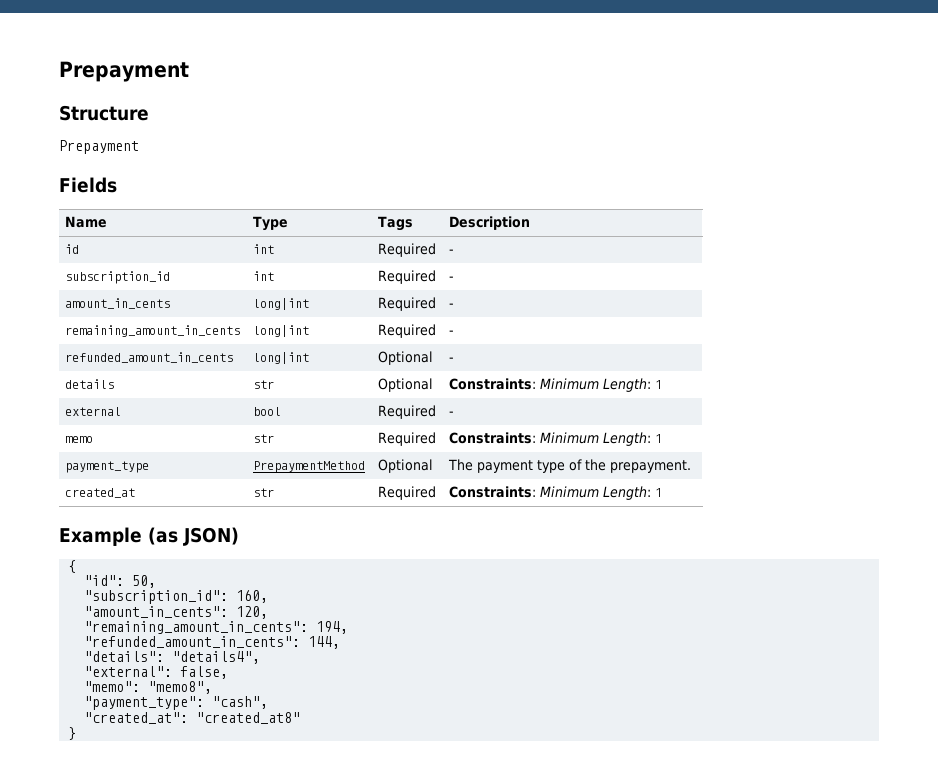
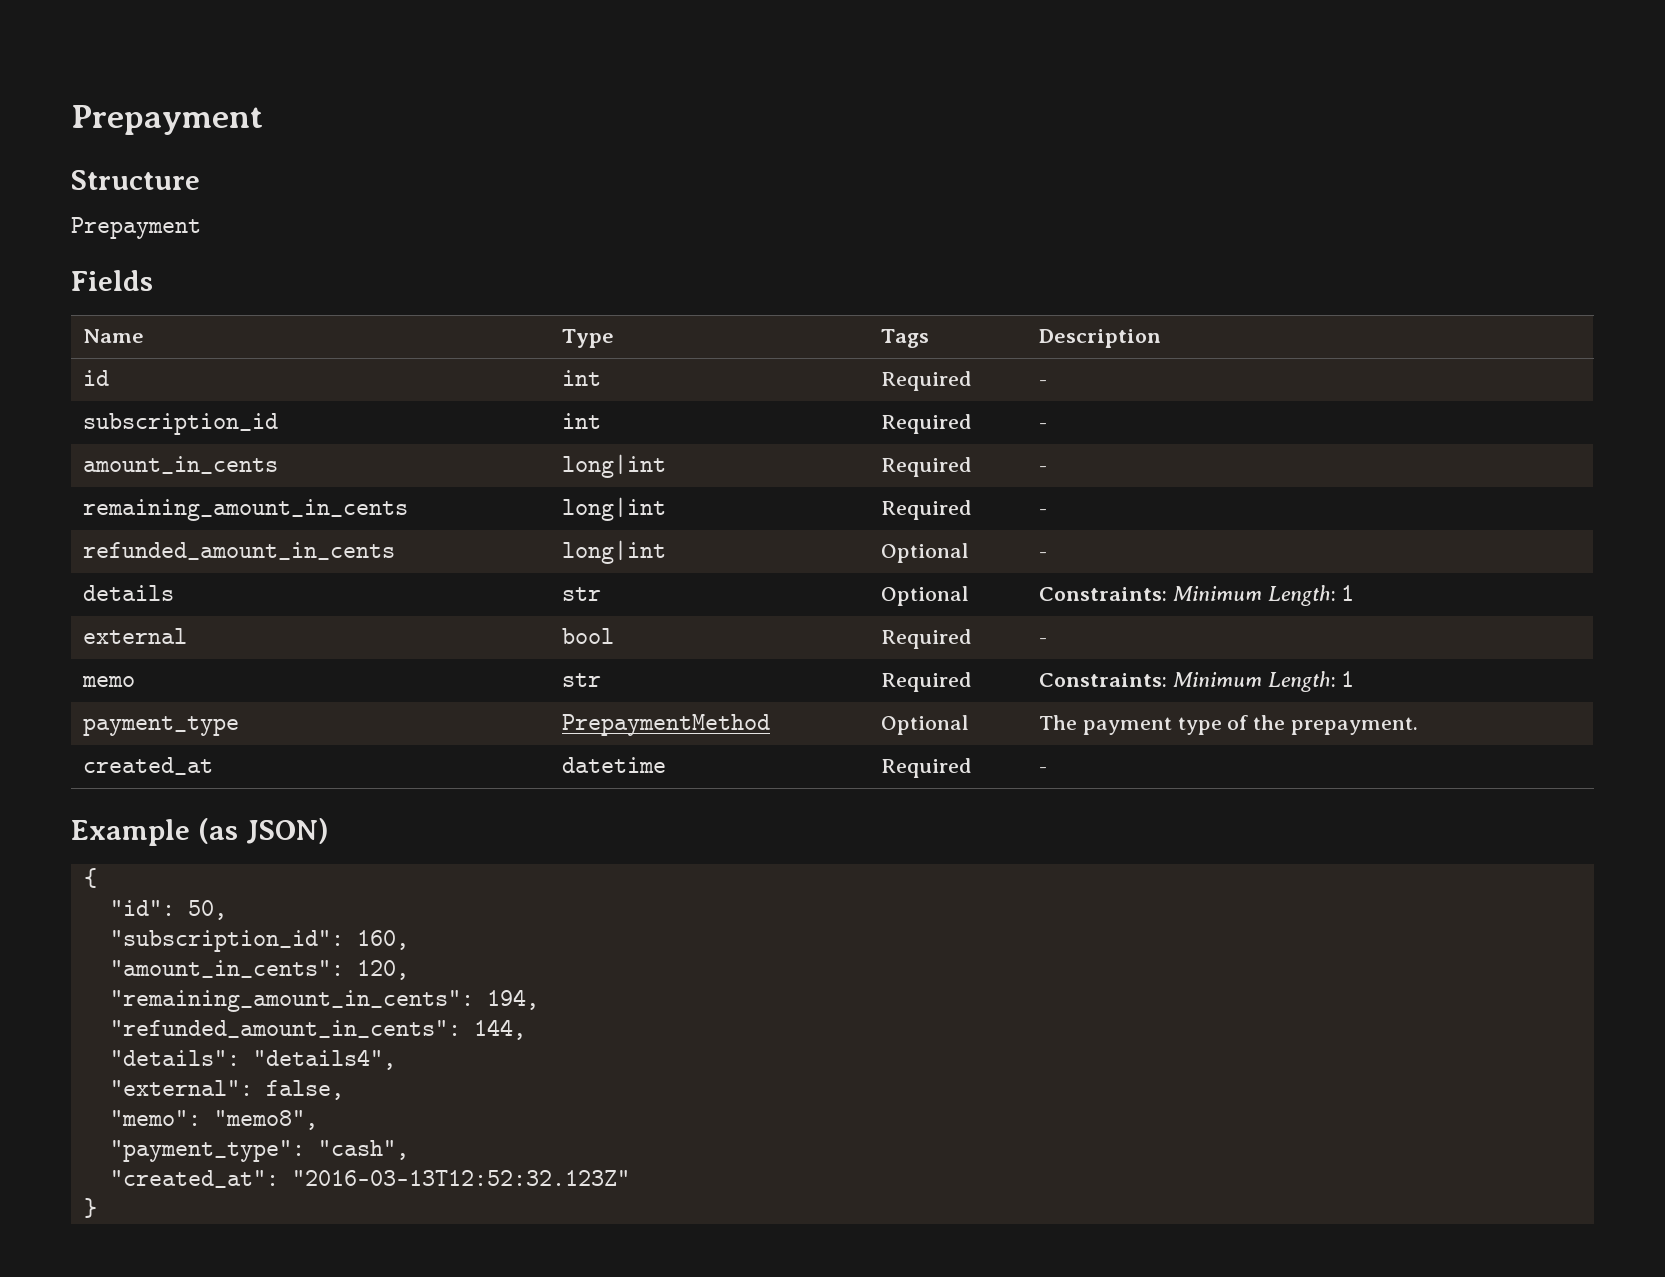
[253,488,275,497] [378,486,437,500] [449,486,663,500] str | Required | Constraints: Minimum Length: 1 -> [561,757,666,773] [880,758,972,778] [1038,767,1047,773] datetime | Required | -
[196,712,300,724] "created_at8" -> [291,1170,630,1186] "2016-03-13T12:52:32.123Z"

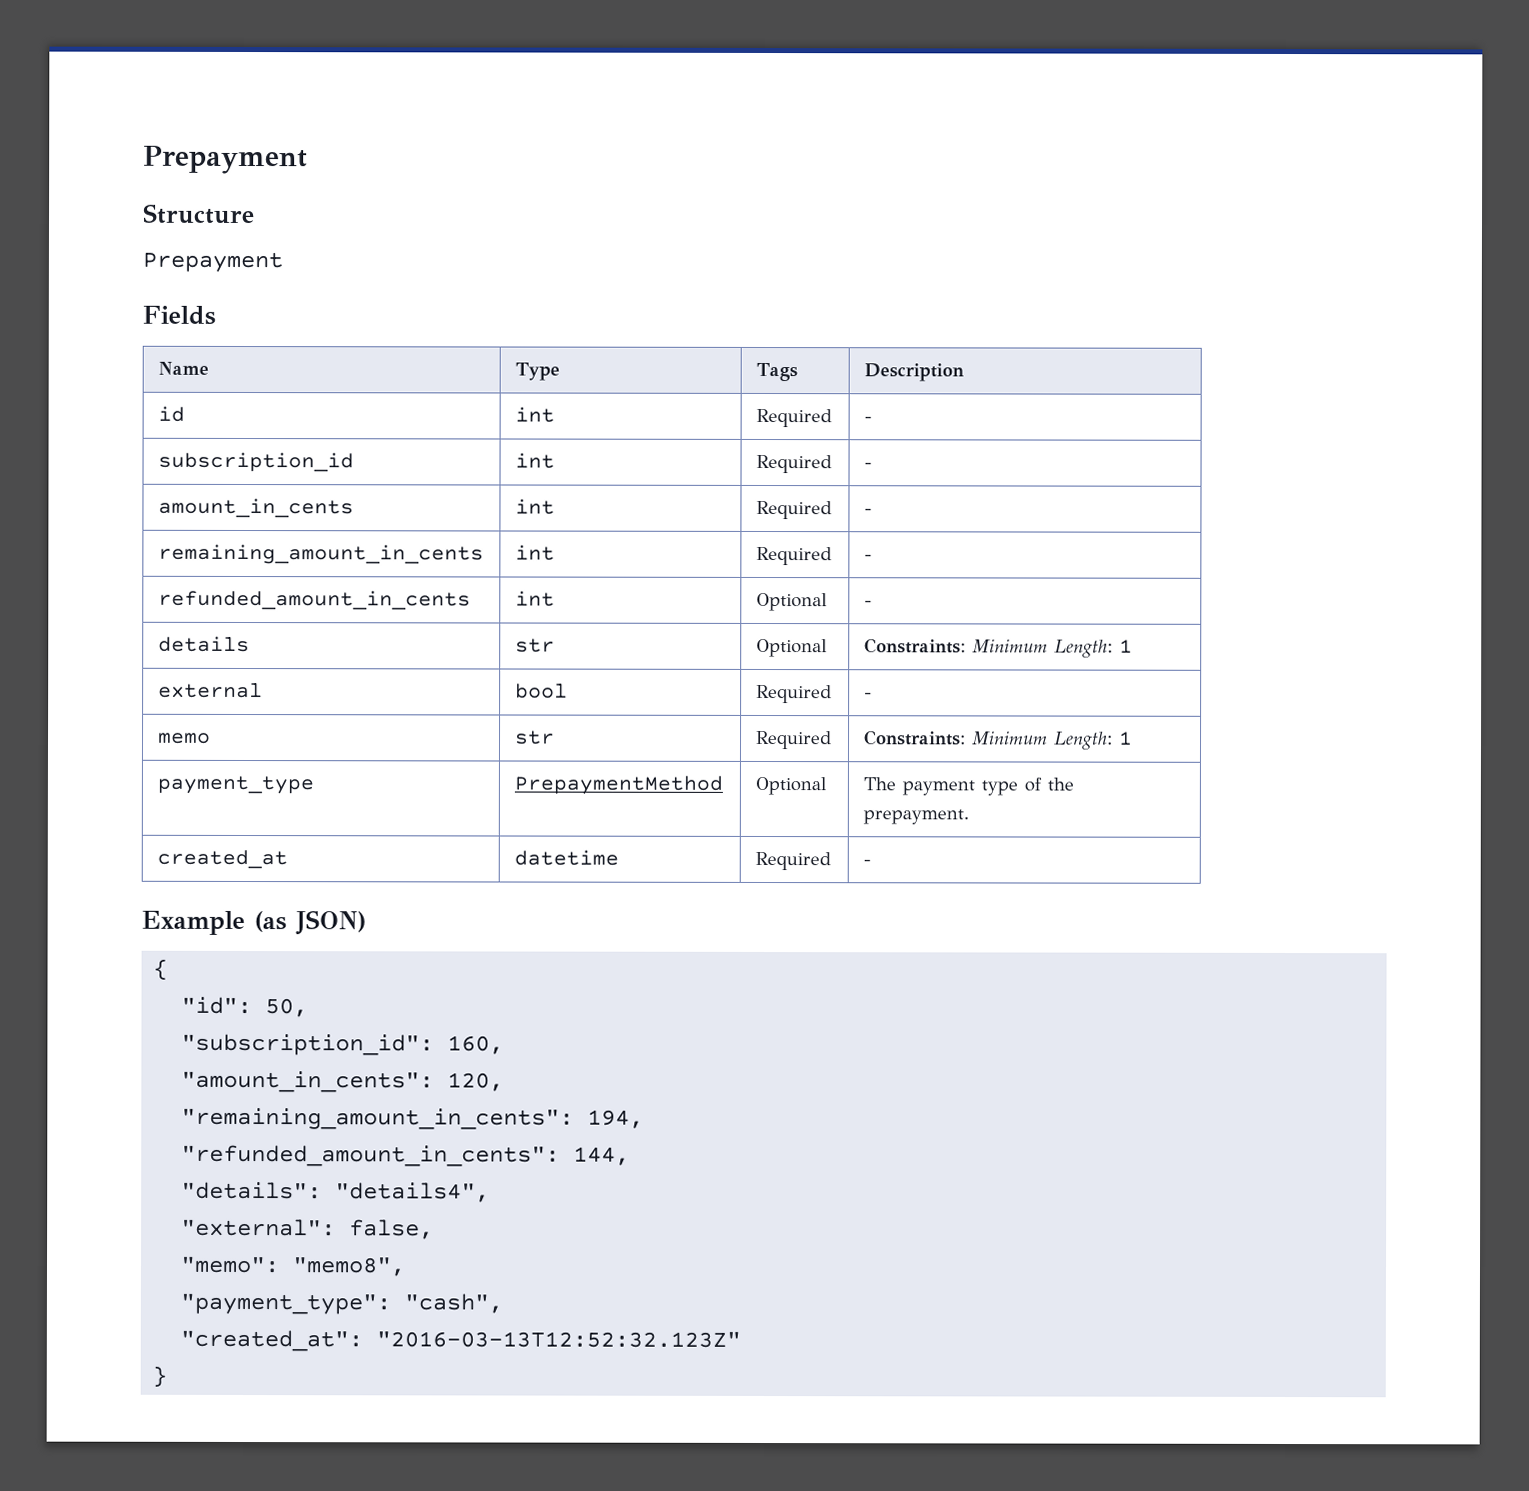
[561,454,666,478] long|int -> [514,498,555,515] int
[561,497,666,521] long|int -> [514,544,555,561] int
[561,540,666,564] long|int -> [514,590,555,607] int

